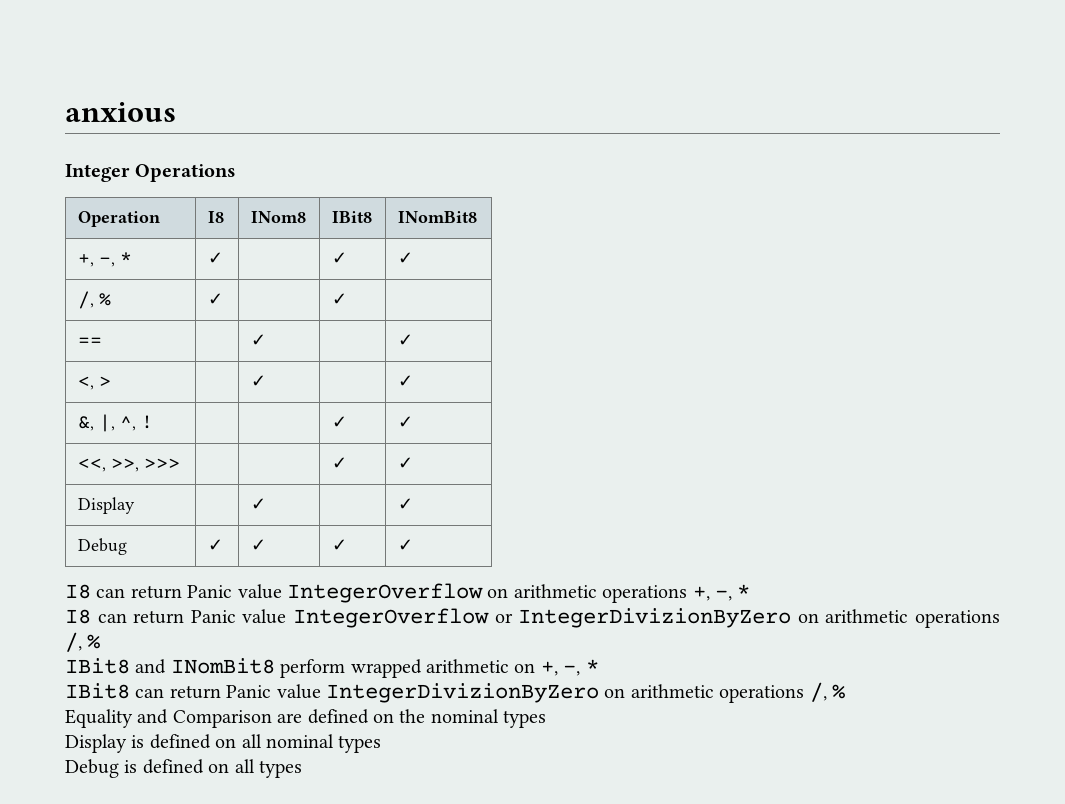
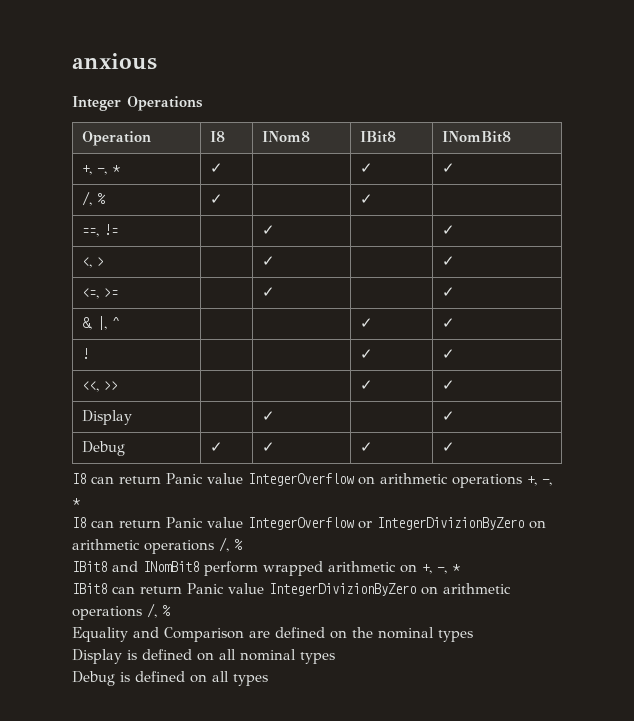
[77,337,102,346] == -> [81,224,118,237] ==, !=
(413, 381) none -> [81,288,118,299] [261,287,275,297] [441,287,455,297] // <=, >= | | ✓ | | ✓
[119,416,136,431] ^, -> [111,317,119,328] [359,318,373,328] [441,318,455,328] ^ | | | ✓ | ✓ //
[110,458,180,472] >>, >>> -> [103,381,118,390] >>

